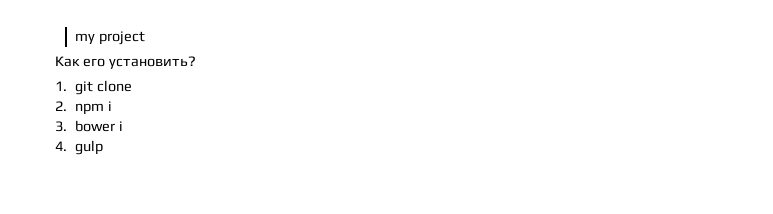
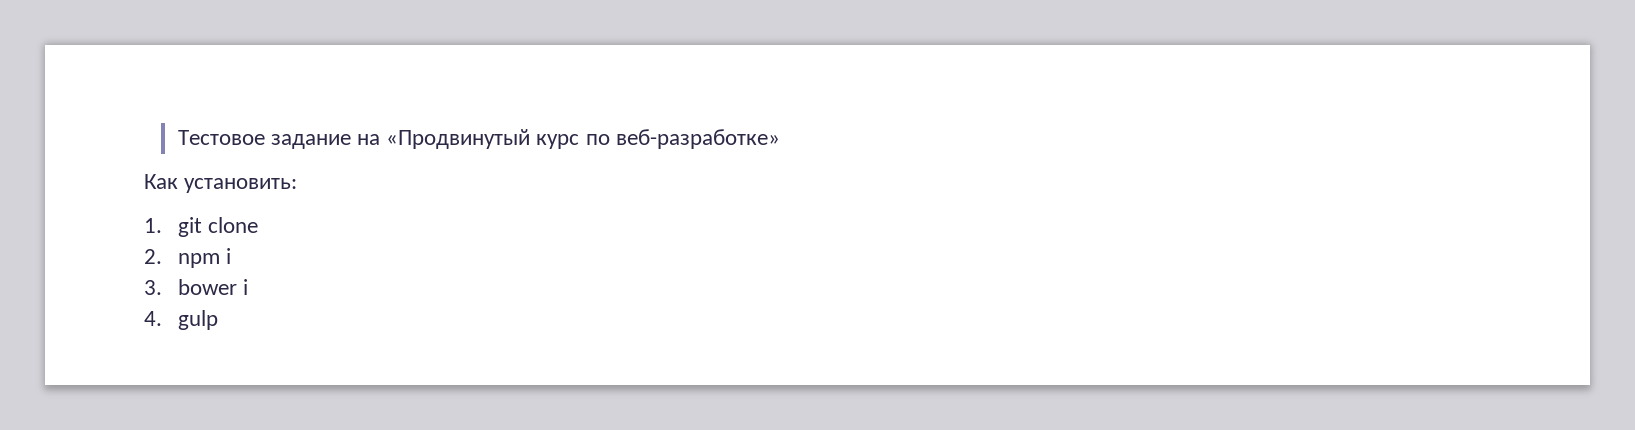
[75,31,145,45] my project -> [177,129,780,149] Тестовое задание на «Продвинутый курс по веб-разработке»
[82,56,196,69] его установить? -> [184,178,298,193] установить:

